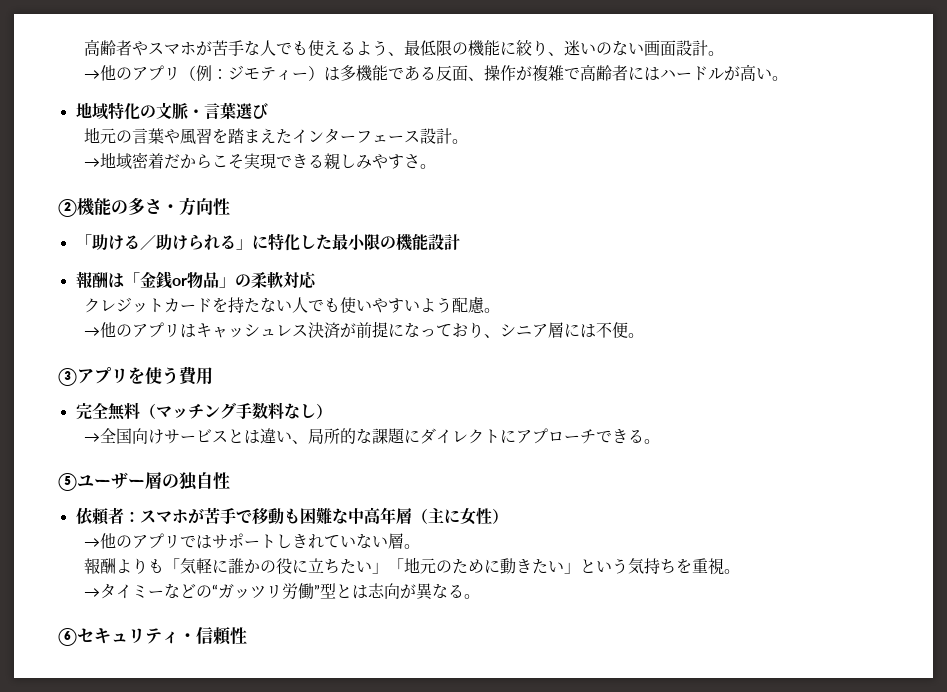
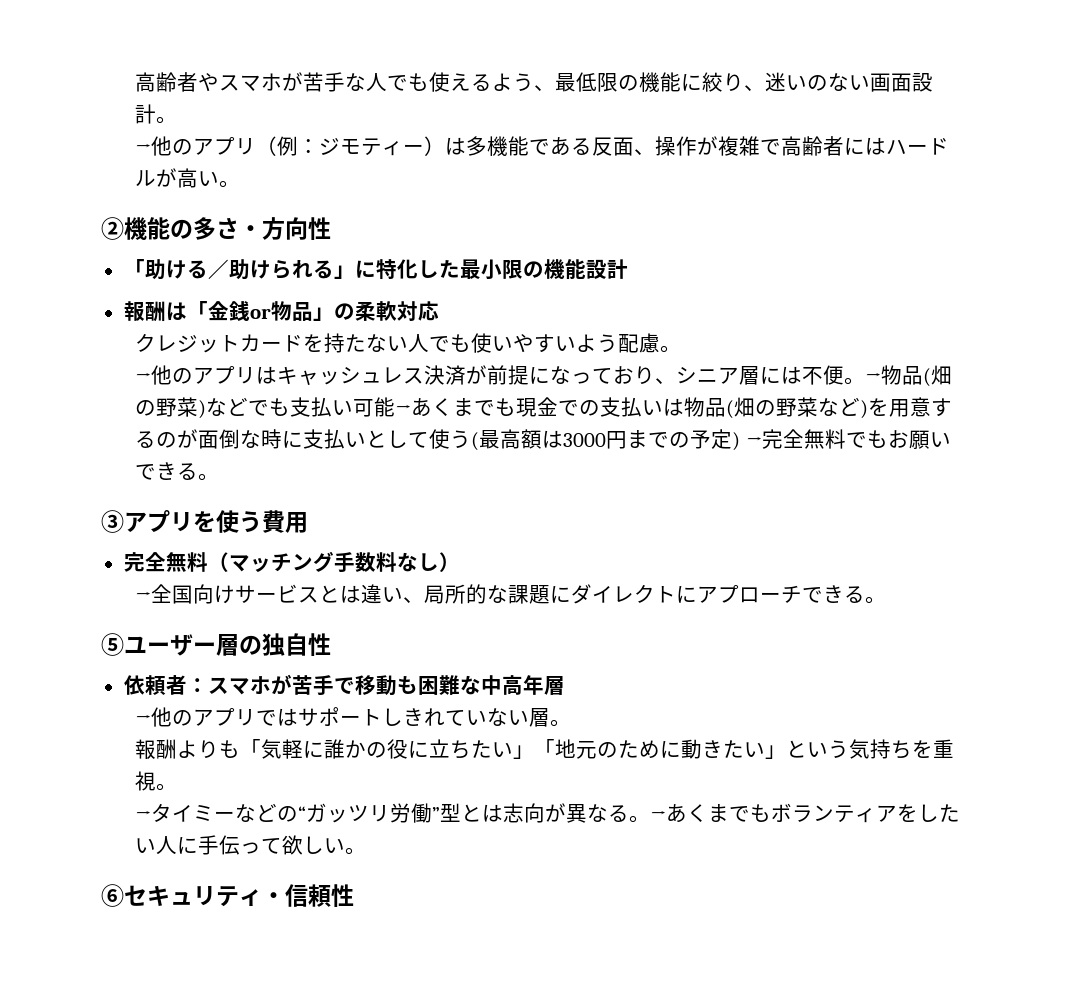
[75,102,268,120] [84,127,469,145] [84,152,437,169] // 地域特化の文脈・言葉選び // 地元の言葉や風習を踏まえたインターフェース設計。 // →地域密着だからこそ実現できる親しみやすさ。 -> (241, 184) none
(645, 335) none -> [865,365,953,387] [135,397,953,419] [135,429,951,451] [135,462,220,481] →物品(畑の野菜)などでも支払い可能→あくまでも現金での支払いは物品(畑の野菜など)を用意するのが面倒な時に支払いとして使う(最高額は3000円までの予定) →完全無料でもお願いできる。
[411,507,508,525] （主に女性） -> (565, 685) none
(481, 596) none -> [650,803,961,823] [135,835,367,855] →あくまでもボランティアをしたい人に手伝って欲しい。

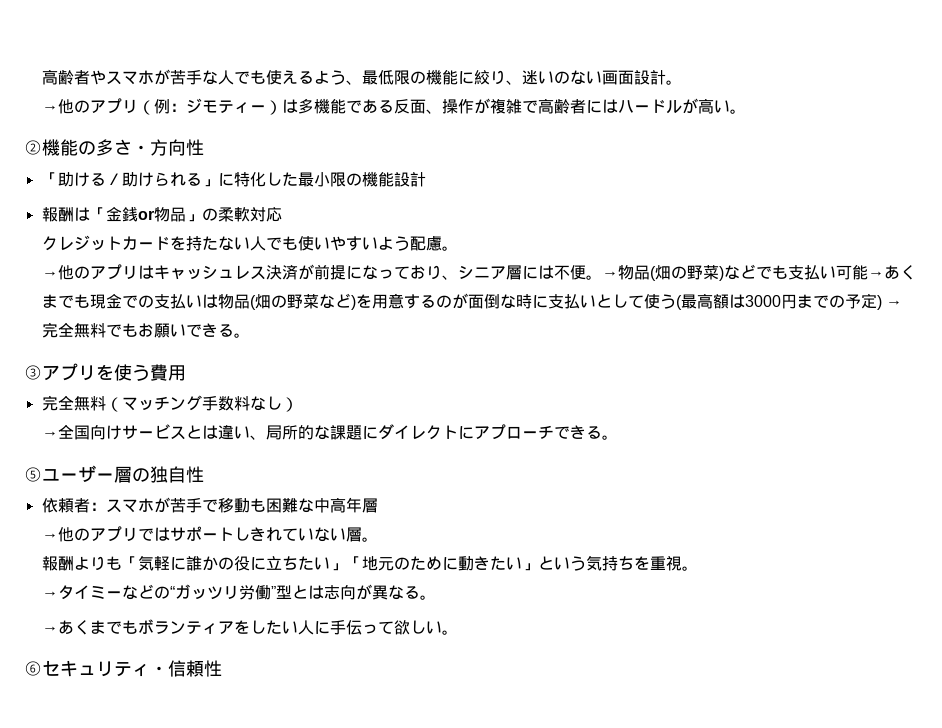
(651, 819) none -> (436, 597) //

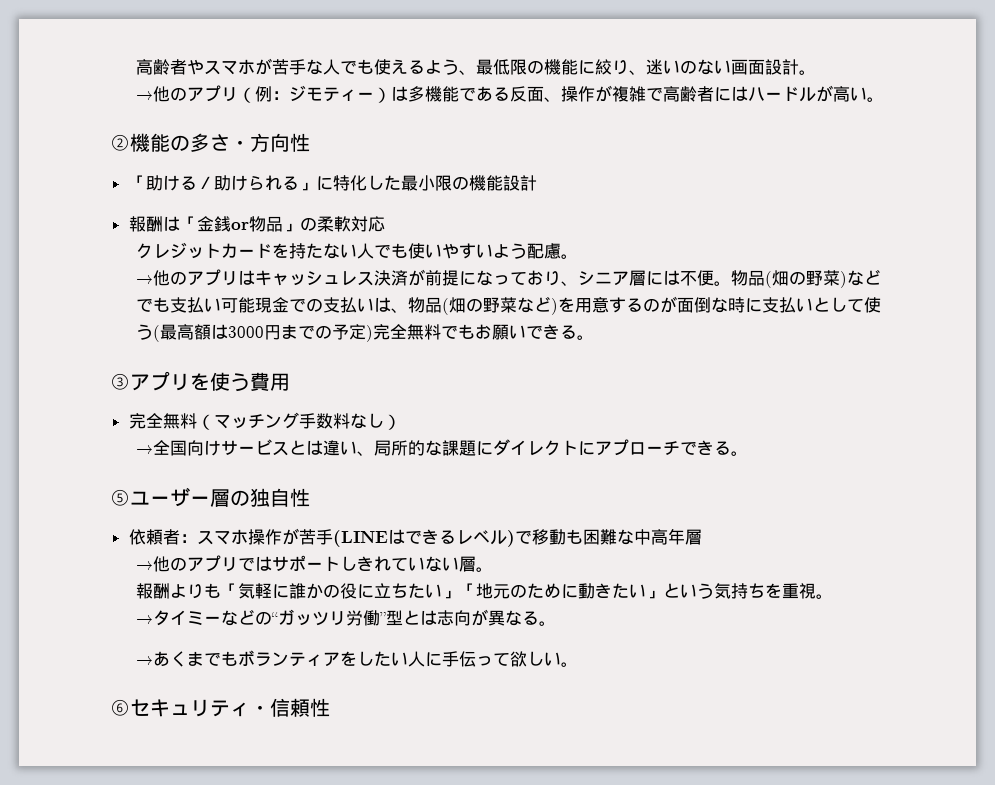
[601,271,618,278] → -> (731, 283) none
[867,265,916,280] [41,294,90,308] →あくまでも -> (255, 305) none
(218, 301) none -> [390,308,408,313] 、
[886,300,903,307] → -> (373, 333) none
[153,497,202,513] が苦手 -> [247,528,515,547] 操作が苦手(LINEはできるレベル)

